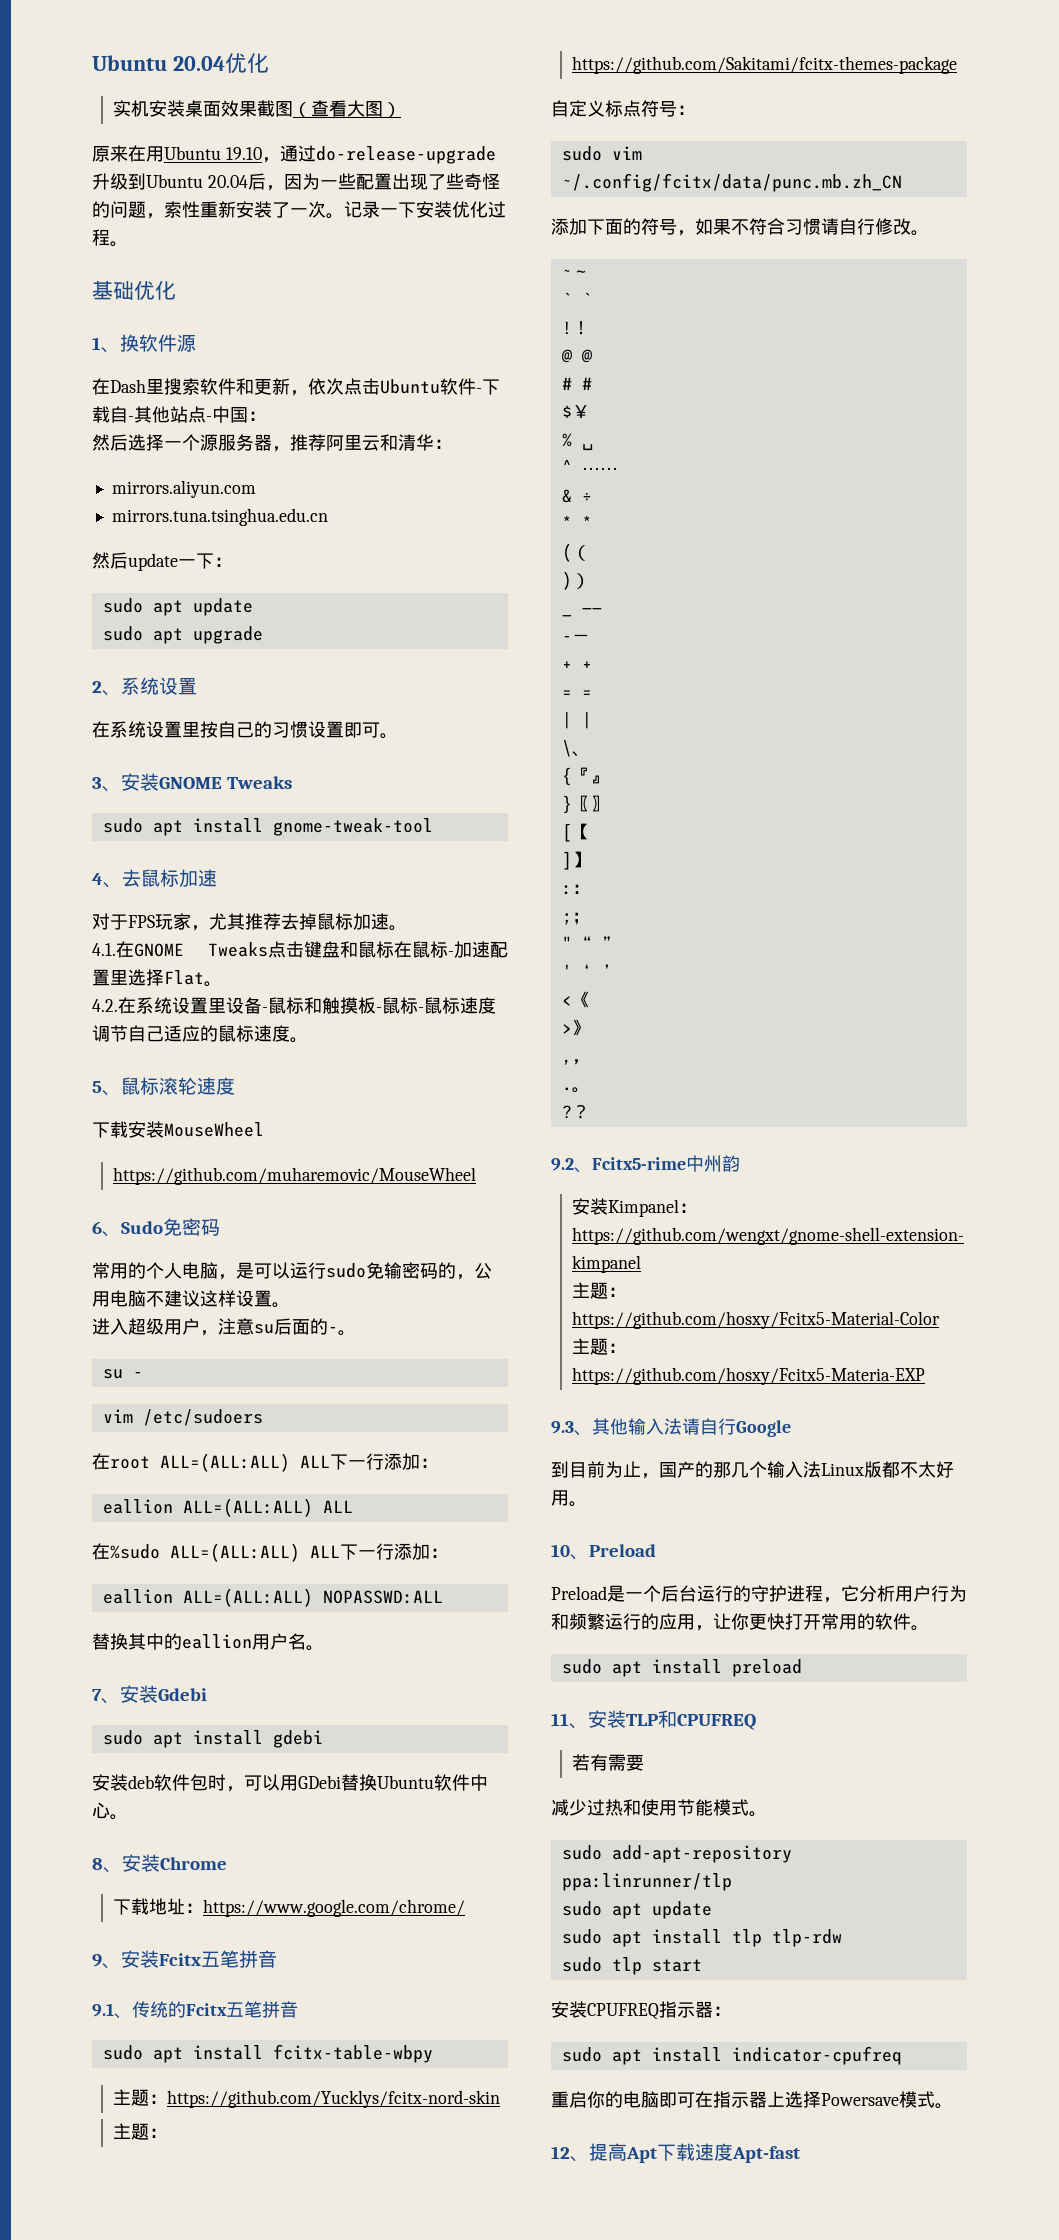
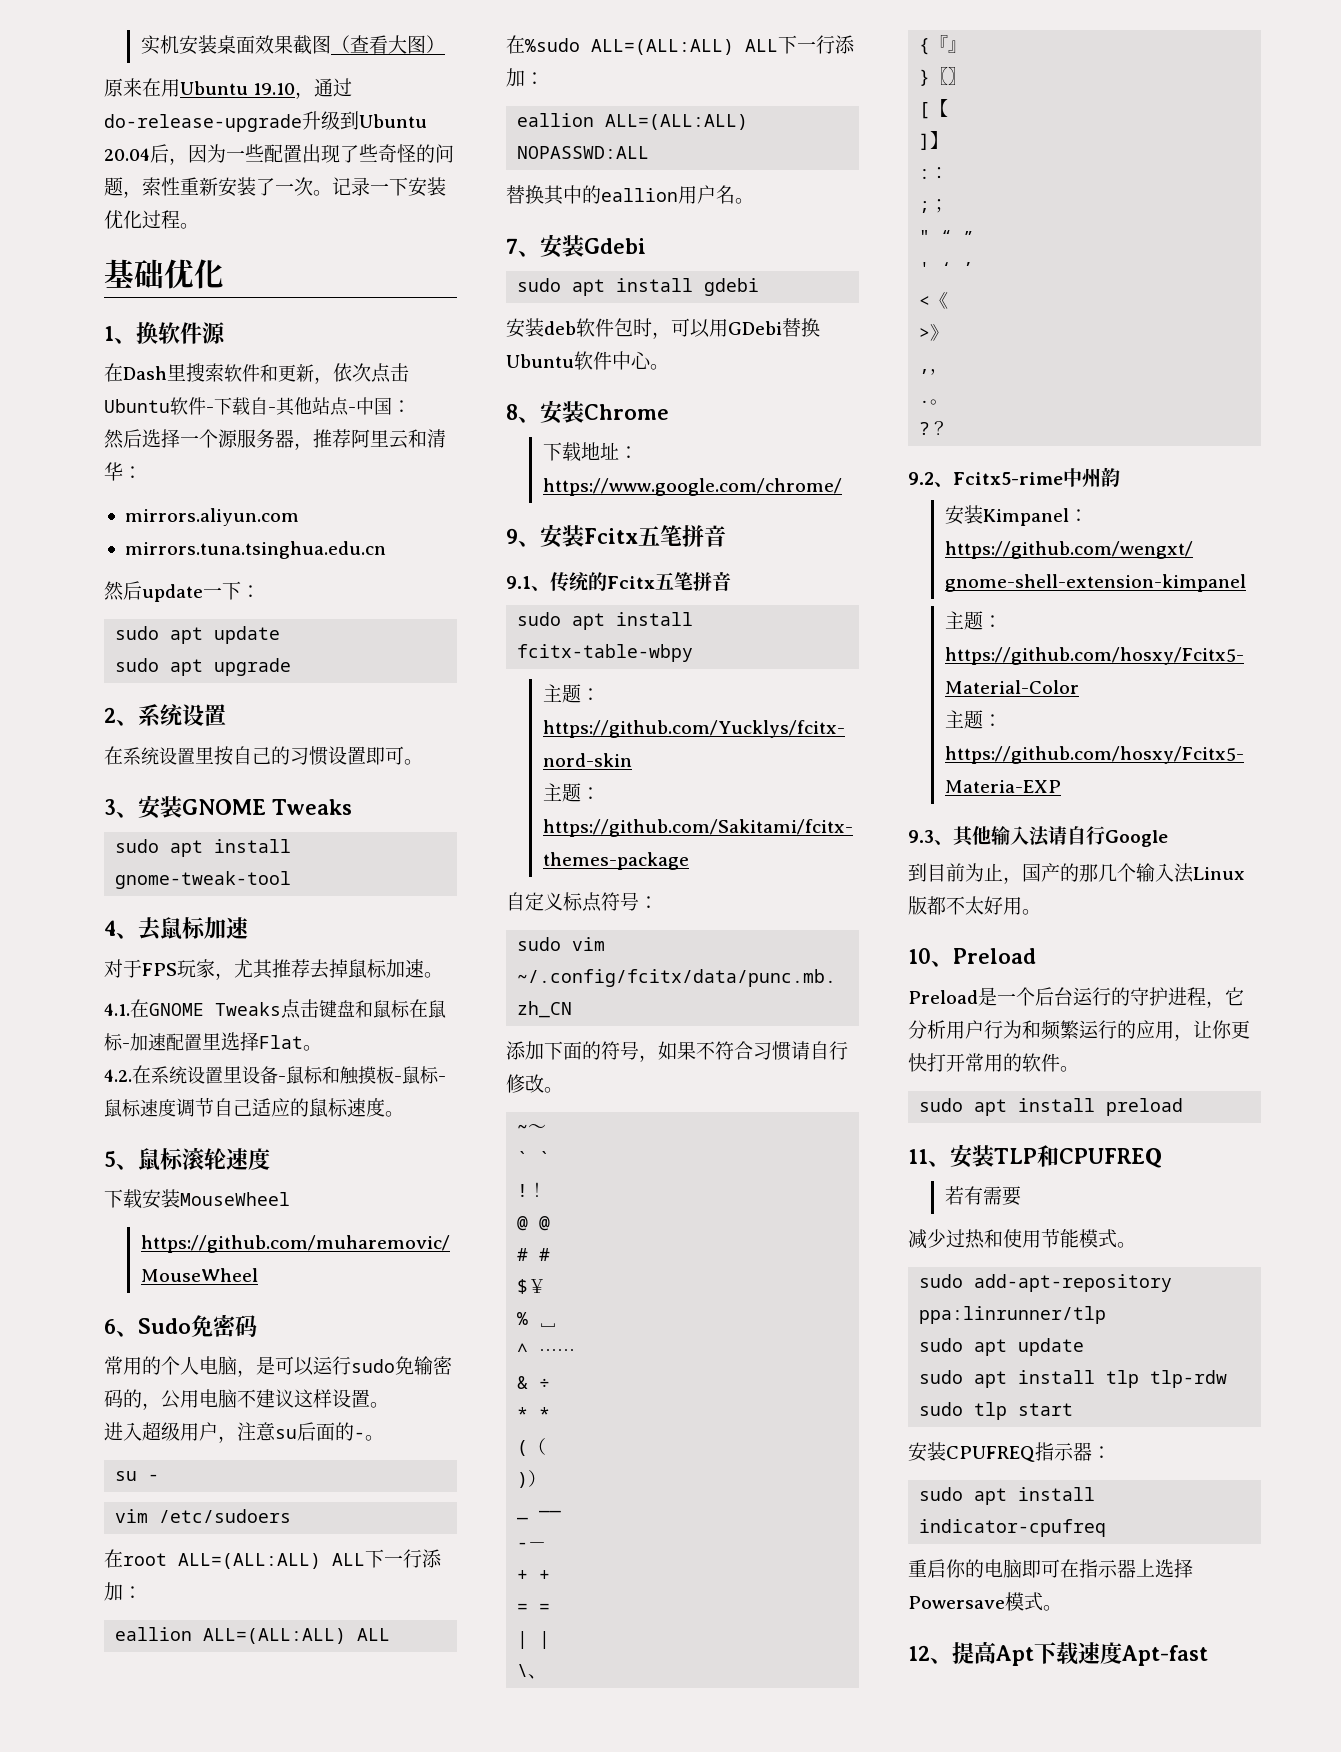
[92,53,269,74] Ubuntu 20.04优化 // -> (140, 45) none

